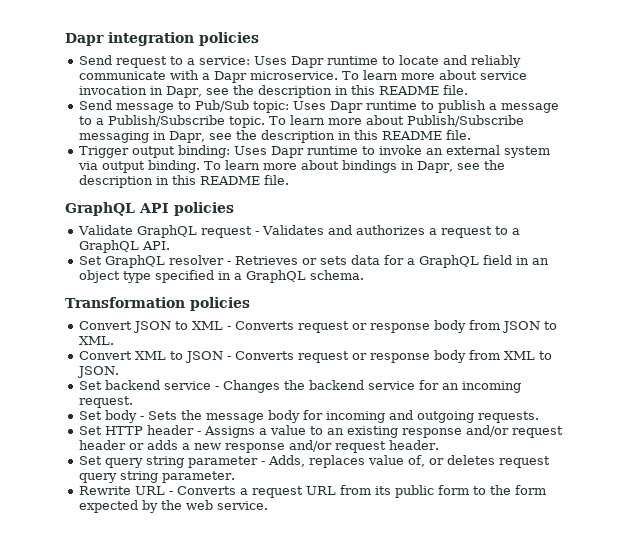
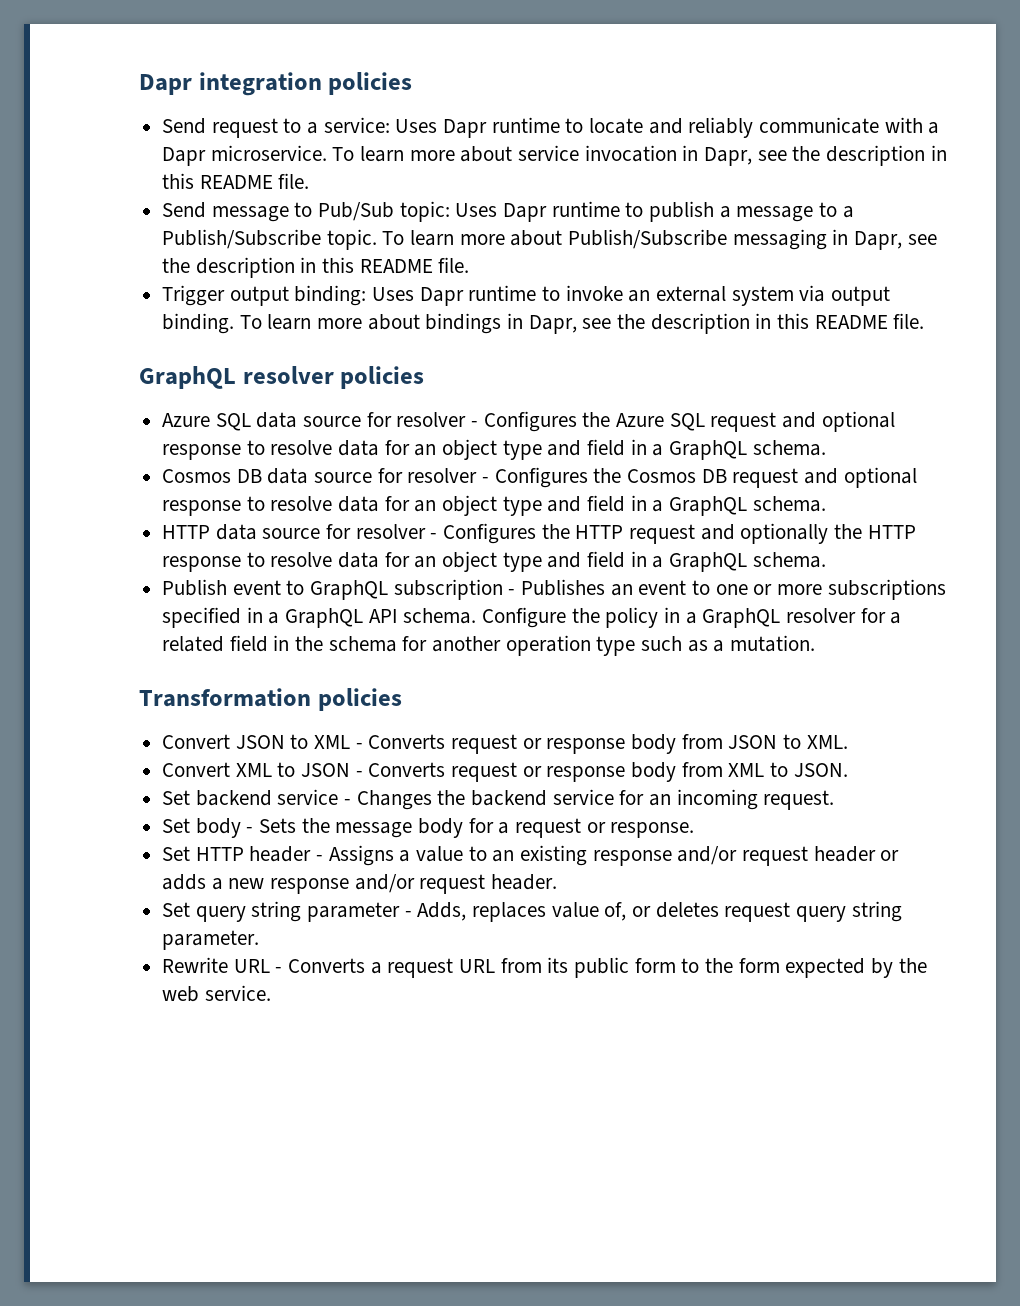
[139,202,234,216] [77,225,520,238] [78,240,170,253] [78,255,549,268] [78,270,151,283] API policies // Validate GraphQL request - Validates and authorizes a request to a GraphQL API. // Set GraphQL resolver - Retrieves or sets data for a GraphQL field in an object type -> [242,366,425,389] [162,411,895,432] [162,439,826,460] [162,467,917,488] [162,495,826,516] [162,523,916,544] [162,551,826,572] [162,579,946,600] resolver policies // Azure SQL data source for resolver - Configures the Azure SQL request and optional response to resolve data for an object type and field in a GraphQL schema. // Cosmos DB data source for resolver - Configures the Cosmos DB request and optional response to resolve data for an object type and field in a GraphQL schema. // HTTP data source for resolver - Configures the HTTP request and optionally the HTTP response to resolve data for an object type and field in a GraphQL schema. // Publish event to GraphQL subscription - Publishes an event to one or more subscriptions
[309,270,364,280] schema. -> [368,607,902,628] [162,635,816,656] API schema. Configure the policy in a GraphQL resolver for a related field in the schema for another operation type such as a mutation.
[325,410,539,423] incoming and outgoing requests. -> [498,818,695,838] a request or response.

